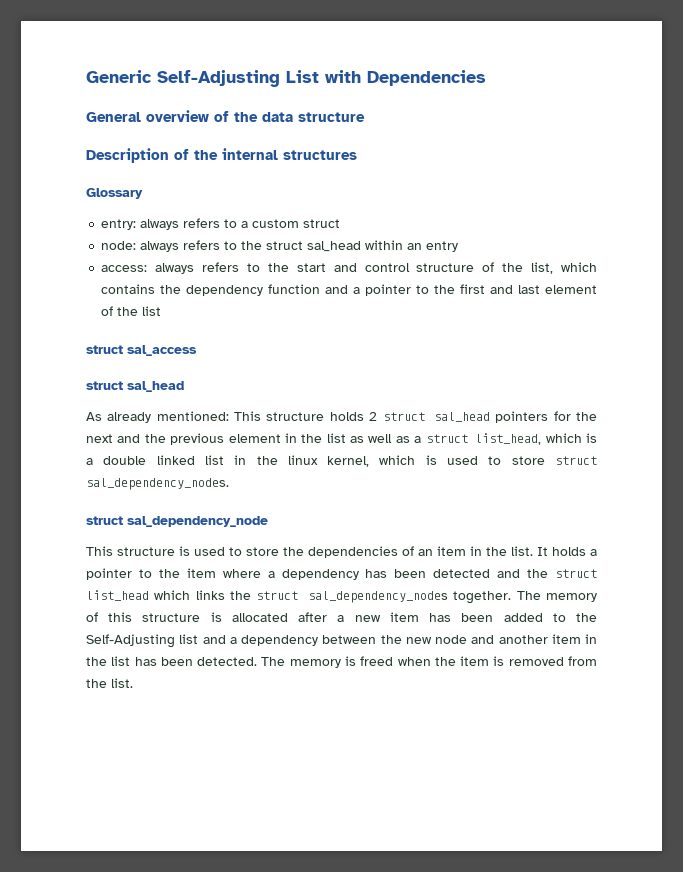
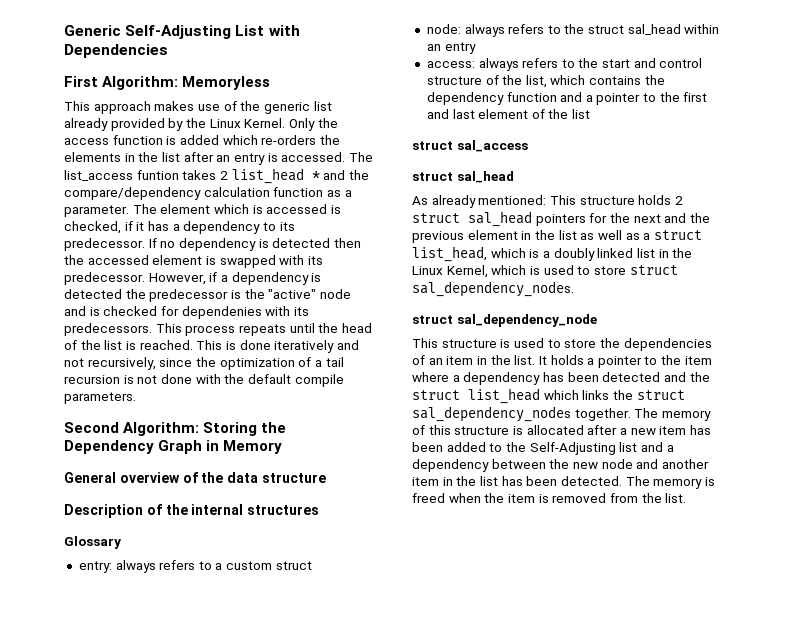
(486, 78) none -> [64,76,271,90] [64,101,332,114] [64,118,338,131] [64,135,340,145] [64,152,373,165] [64,168,369,184] [64,187,352,200] [64,204,341,217] [64,221,295,234] [64,238,361,251] [64,255,323,268] [64,272,322,285] [64,289,351,302] [64,306,309,319] [64,323,372,336] [64,340,359,353] [64,357,344,370] [64,374,344,387] [64,392,136,404] [64,422,287,436] [64,440,283,454] // First Algorithm: Memoryless // This approach makes use of the generic list already provided by the Linux Kernel. Only the access function is added which re-orders the elements in the list after an entry is accessed. The list_access funtion takes 2 list_head * and the compare/dependency calculation function as a parameter. The element which is accessed is checked, if it has a dependency to its predecessor. If no dependency is detected then the accessed element is swapped with its predecessor. However, if a dependency is detected the predecessor is the "active" node and is checked for dependenies with its predecessors. This process repeats until the head of the list is reached. This is done iteratively and not recursively, since the optimization of a tail recursion is not done with the default compile parameters. // Second Algorithm: Storing the Dependency Graph in Memory
[103,456,147,465] double -> [553,248,595,261] doubly
[287,455,370,467] linux kernel, -> [412,265,488,278] Linux Kernel,

